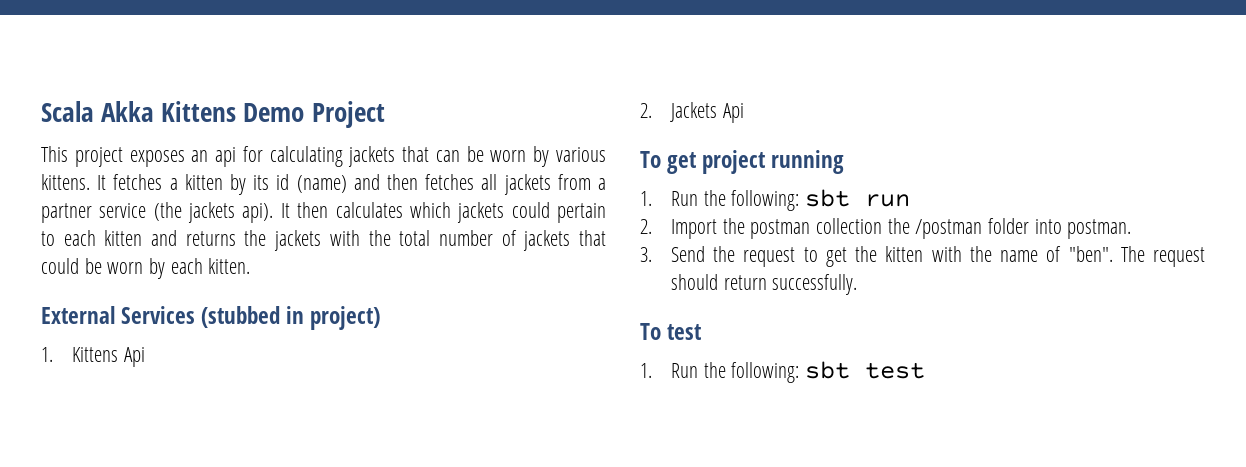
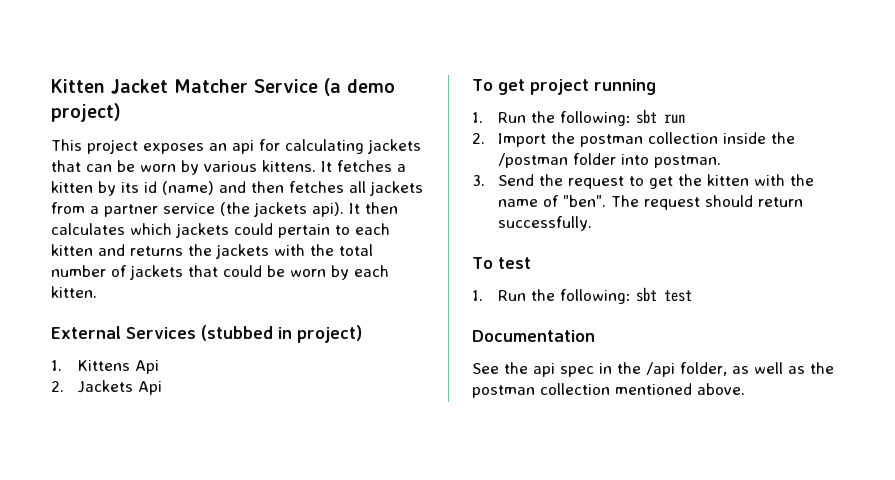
[41,101,385,128] Scala Akka Kittens Demo Project -> [51,78,395,96] [51,103,121,122] Kitten Jacket Matcher Service (a demo project)
(882, 226) none -> [722,132,766,144] inside
(925, 370) none -> [472,330,595,342] [472,362,834,377] [472,383,745,398] // Documentation // See the api spec in the /api folder, as well as the postman collection mentioned above.

